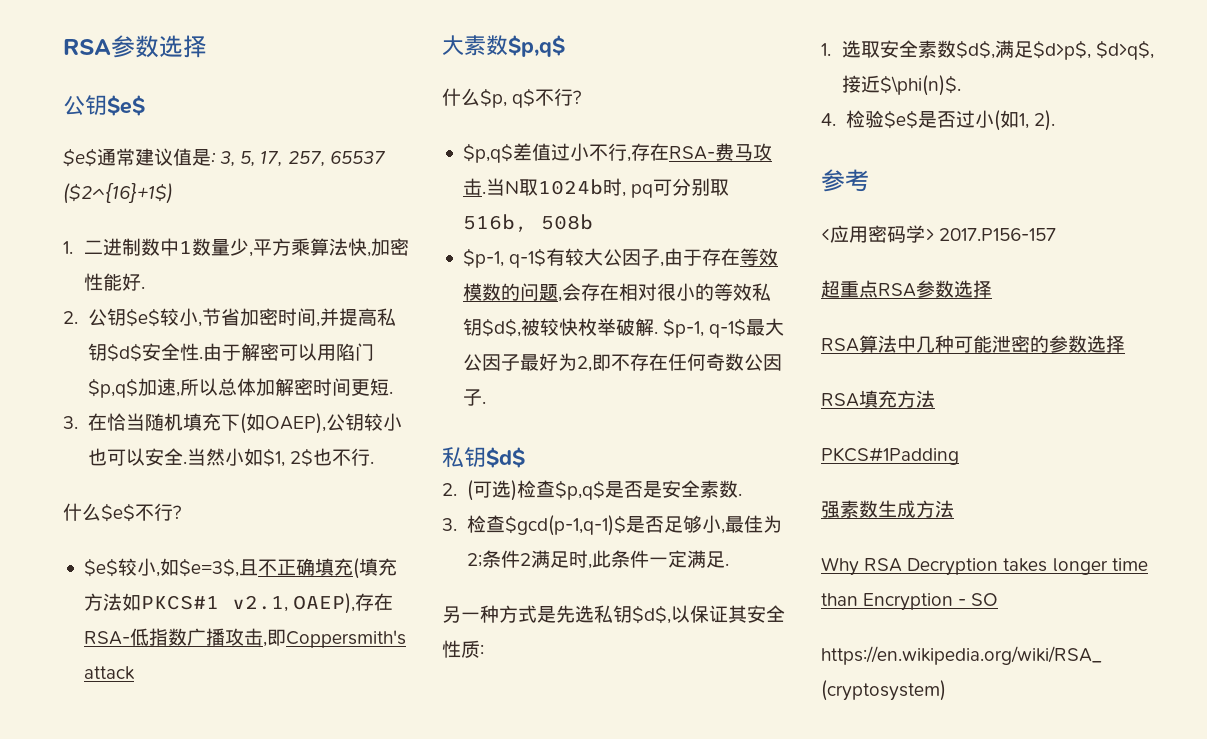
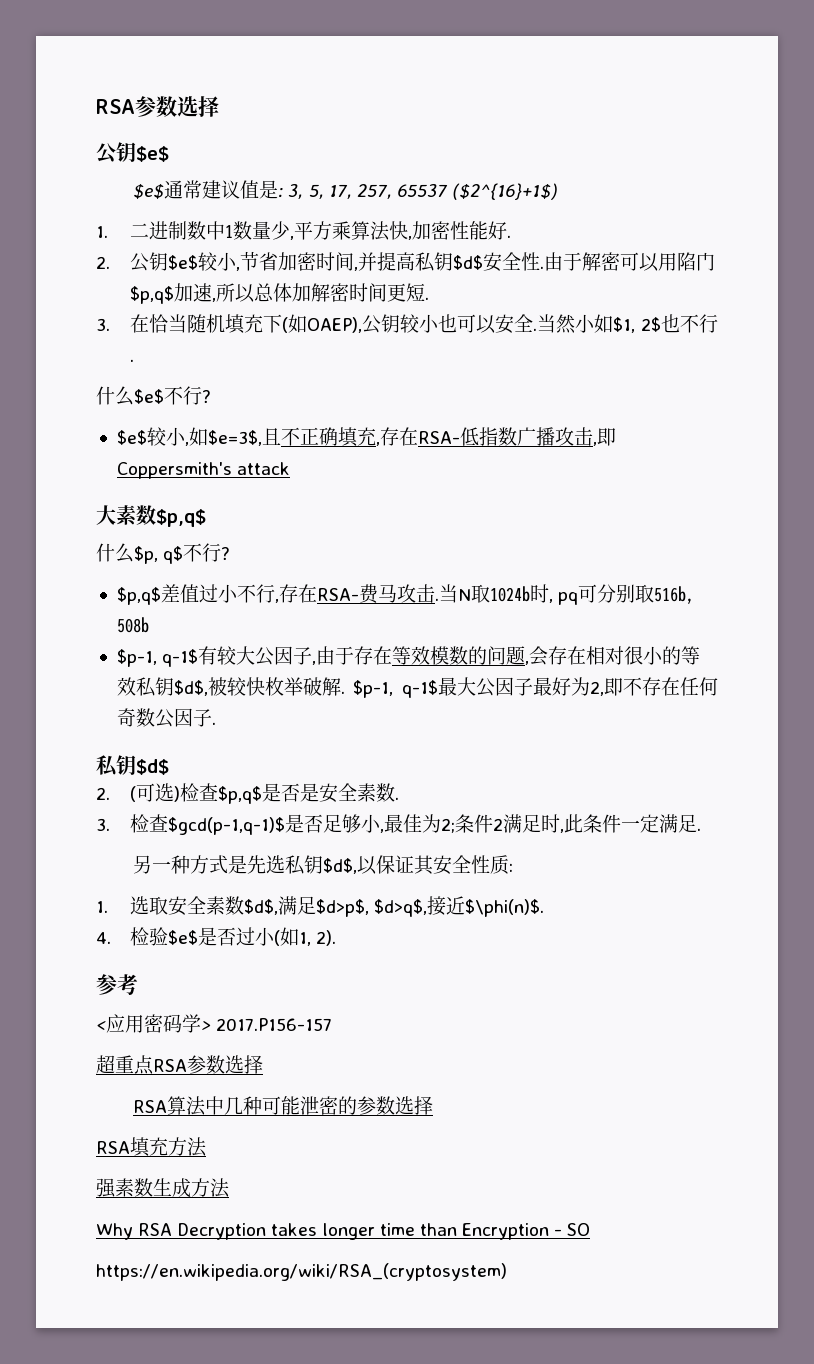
[352,558,397,579] [83,593,356,614] (填充方法如PKCS#1 v2.1, OAEP), -> [375,442,380,446] ,
[821,447,959,465] // PKCS#1Padding -> (207, 1147) none

